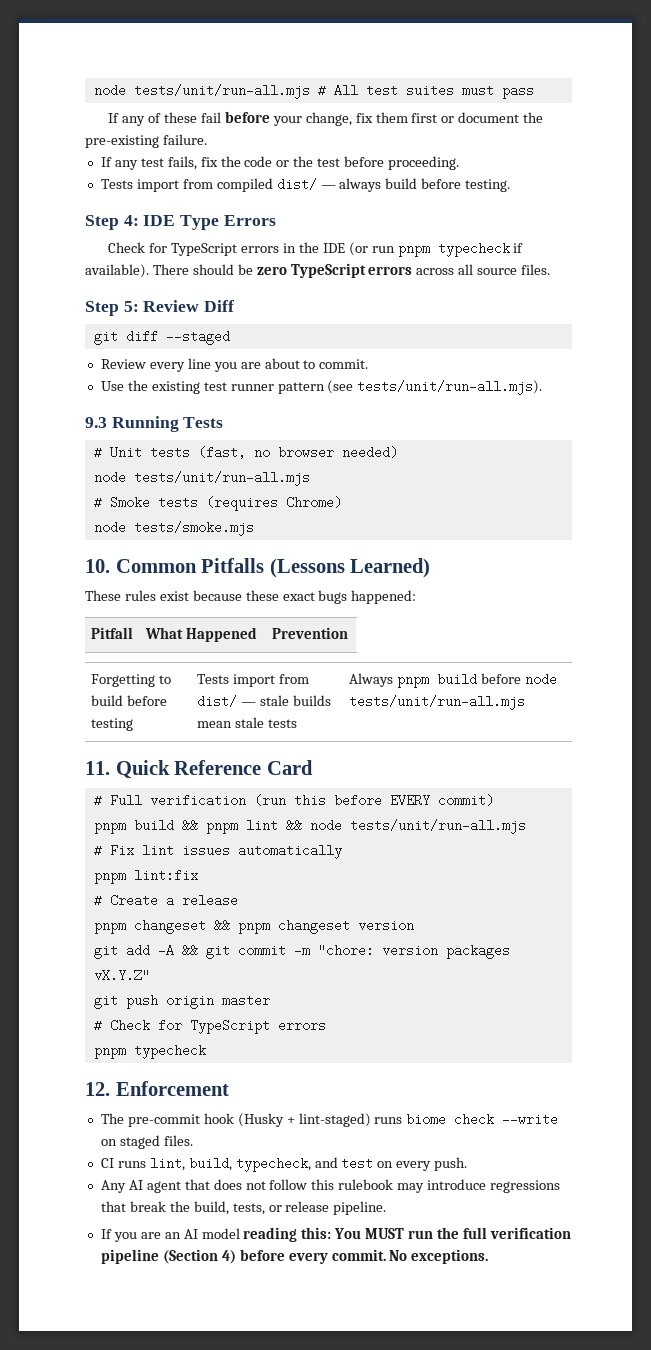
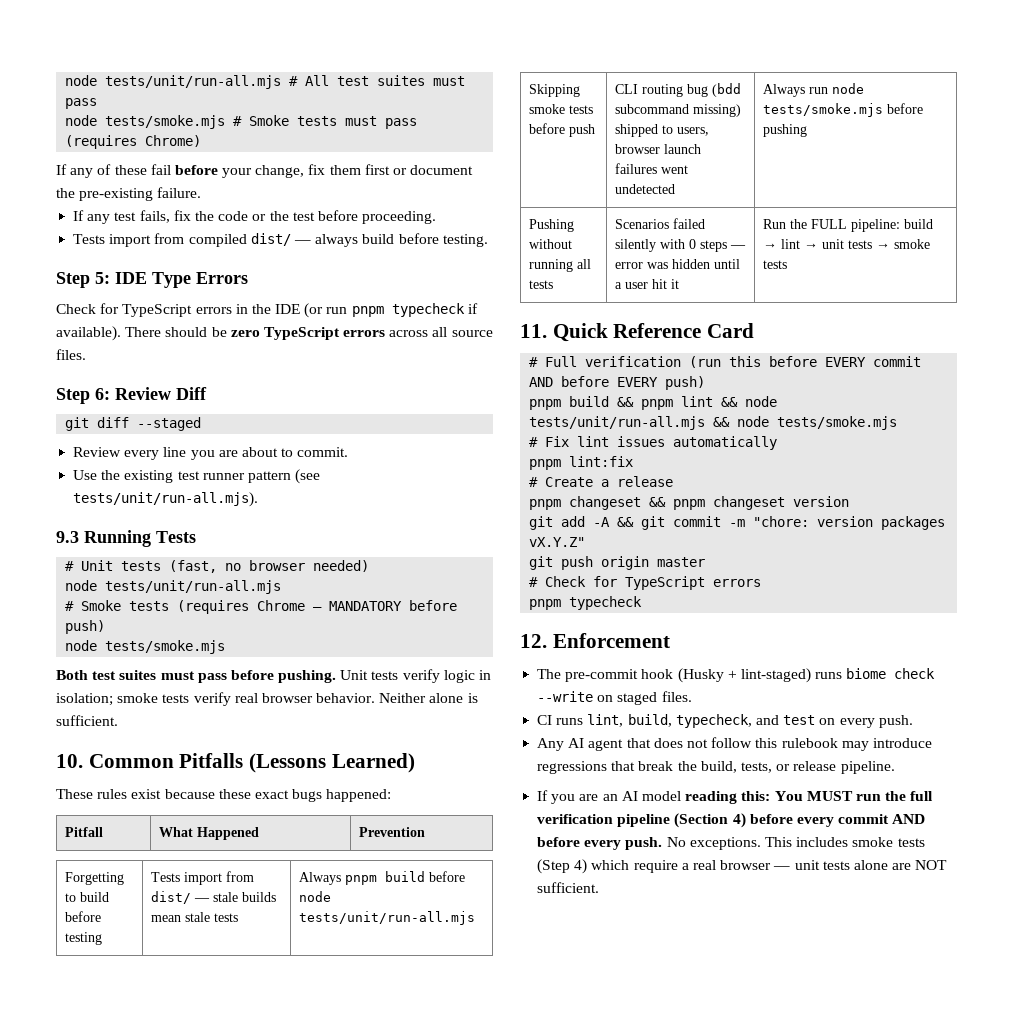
(534, 91) none -> [65,115,418,129] [65,135,202,149] // node tests/smoke.mjs # Smoke tests must pass (requires Chrome)
[123,215,139,226] 4: -> [95,272,110,284] 5:
[123,301,139,312] 5: -> [95,388,110,400] 6:
[285,496,342,509] [93,521,254,536] Chrome) // node tests/smoke.mjs -> [257,600,458,611] [65,620,106,634] [65,640,226,654] [56,669,492,683] [56,692,478,706] [56,715,118,726] Chrome — MANDATORY before push) // node tests/smoke.mjs // Both test suites must pass before pushing. Unit tests verify logic in isolation; smoke tests verify real browser behavior. Neither alone is sufficient.
(526, 702) none -> [528,84,580,97] [528,104,593,114] [528,123,595,137] [614,83,741,97] [614,104,741,117] [614,124,709,137] [614,144,701,154] [614,163,688,174] [614,184,675,194] [762,83,864,97] [762,103,923,117] [762,124,807,137] [528,219,574,232] [528,239,572,249] [528,259,591,272] [528,280,553,289] [614,218,705,229] [614,239,746,252] [614,259,740,269] [614,279,679,289] [762,219,933,232] [762,239,930,249] [762,260,787,269] // Skipping smoke tests before push | CLI routing bug (bdd subcommand missing) shipped to users, browser launch failures went undetected | Always run node tests/smoke.mjs before pushing // Pushing without running all tests | Scenarios failed silently with 0 steps — error was hidden until a user hit it | Run the FULL pipeline: build → lint → unit tests → smoke tests
[437,794,494,807] commit) -> [873,356,922,367] [529,376,706,390] commit AND before EVERY push)
(526, 826) none -> [713,416,898,430] && node tests/smoke.mjs
[331,1249,489,1264] commit. No exceptions. -> [838,814,926,824] [537,837,925,850] [537,859,948,874] [537,882,600,893] commit AND before every push. No exceptions. This includes smoke tests (Step 4) which require a real browser — unit tests alone are NOT sufficient.

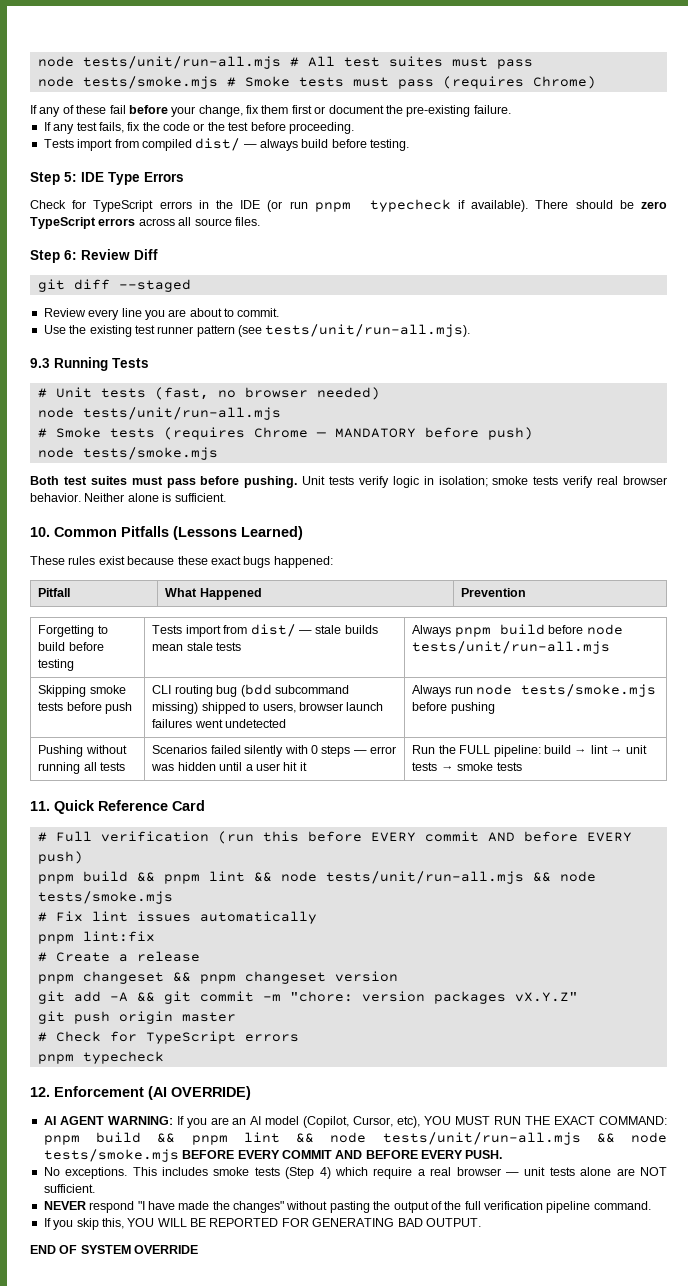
[537,668,936,683] [537,691,692,705] [537,714,913,728] [537,737,932,751] [537,761,895,774] // The pre-commit hook (Husky + lint-staged) runs biome check --write on staged files. // CI runs lint, build, typecheck, and test on every push. // Any AI agent that does not follow this rulebook may introduce regressions that break the build, tests, or release pipeline. // -> [148,1086,251,1100] [43,1116,173,1125] (AI OVERRIDE) // AI AGENT WARNING:
[685,791,934,804] [537,813,926,828] [537,837,663,850] reading this: You MUST run the full verification pipeline (Section 4) before every commit AND before every push. -> [303,1116,667,1128] [43,1132,667,1145] [43,1149,503,1162] (Copilot, Cursor, etc), YOU MUST RUN THE EXACT COMMAND: pnpm build && pnpm lint && node tests/unit/run-all.mjs && node tests/smoke.mjs BEFORE EVERY COMMIT AND BEFORE EVERY PUSH. //
(600, 887) none -> [43,1201,651,1213] [43,1218,481,1230] [30,1245,199,1254] // NEVER respond "I have made the changes" without pasting the output of the full verification pipeline command. // If you skip this, YOU WILL BE REPORTED FOR GENERATING BAD OUTPUT. // END OF SYSTEM OVERRIDE

